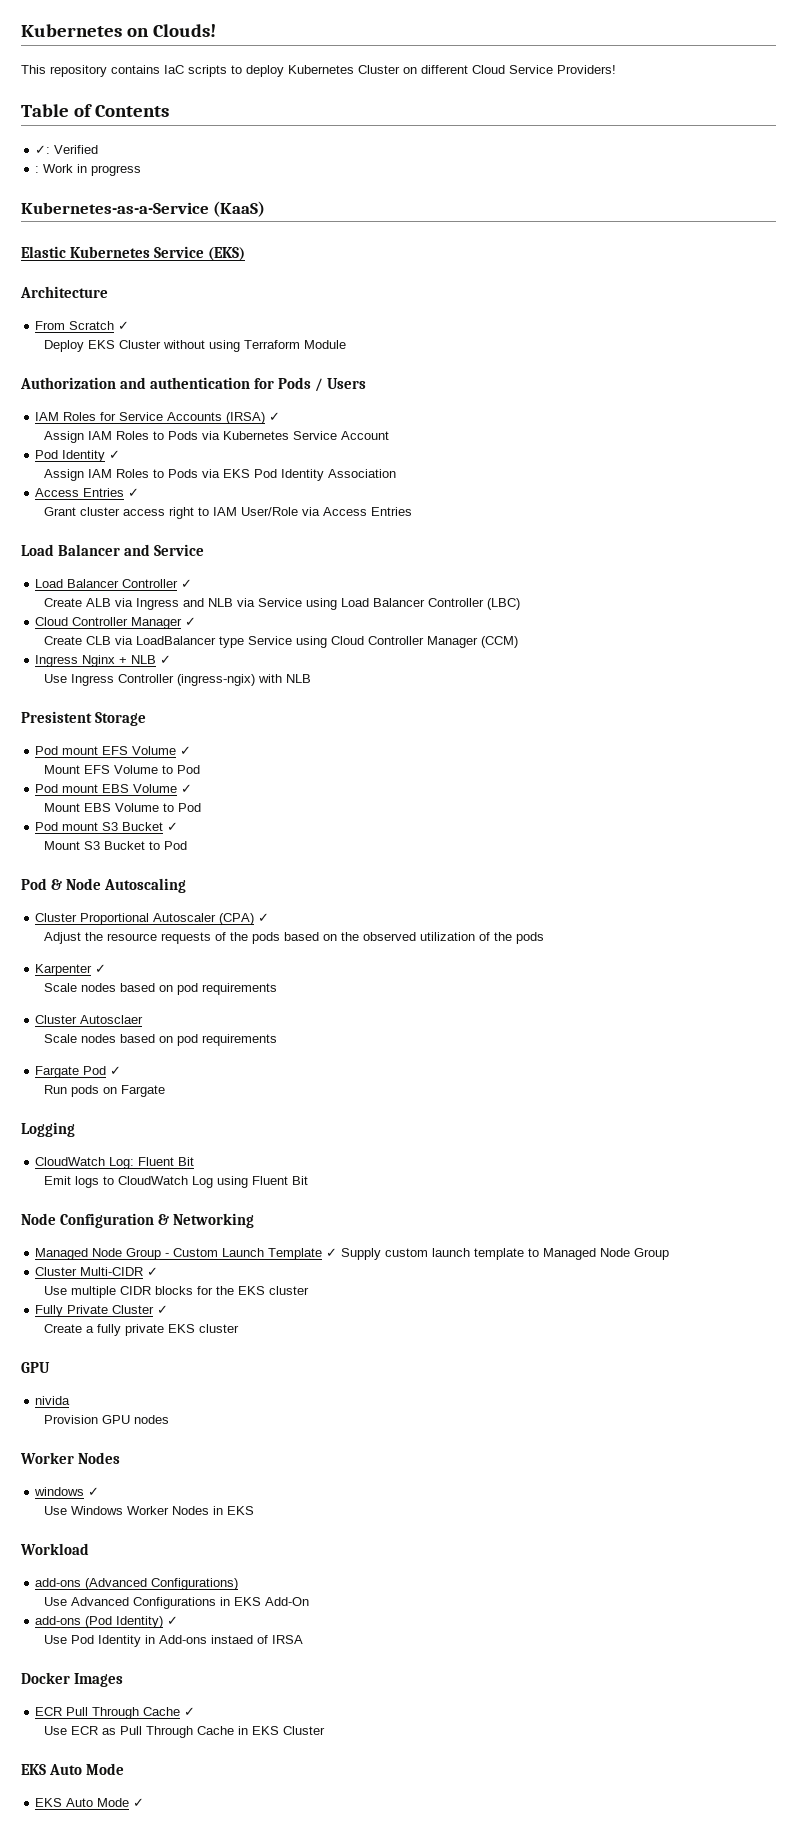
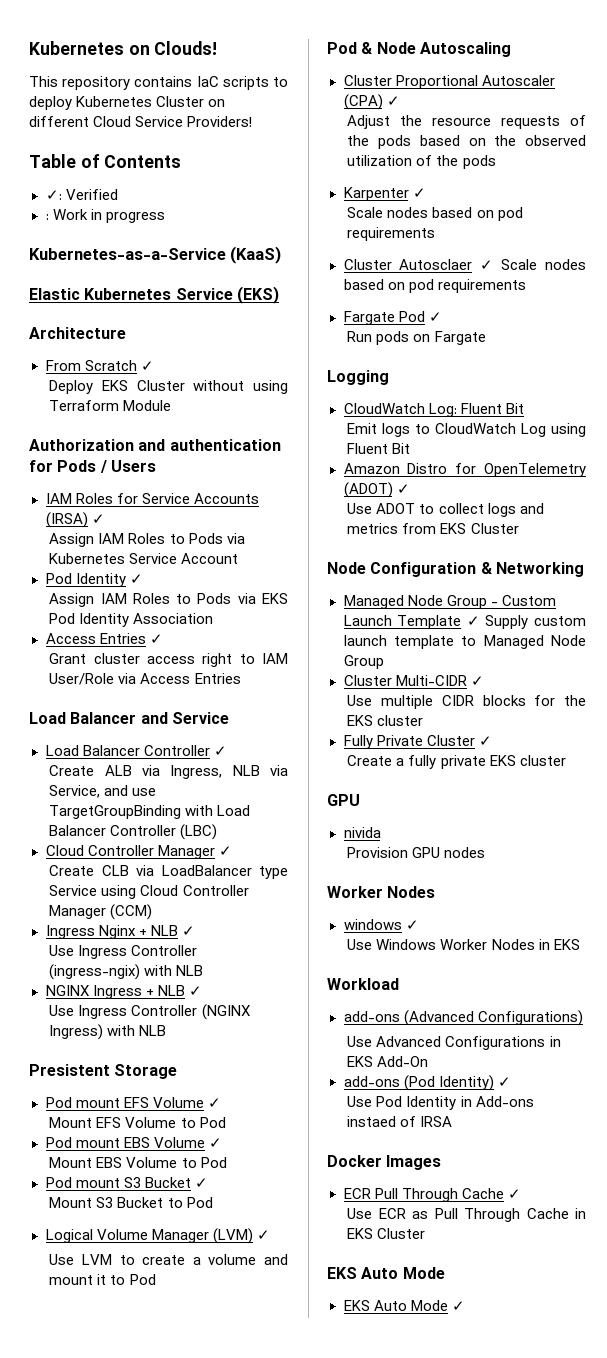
[135,598,337,610] Ingress and NLB via Service using -> [170,765,288,779] [49,785,157,798] [49,805,214,819] Ingress, NLB via Service, and use TargetGroupBinding with
(311, 678) none -> [45,985,202,999] [49,1004,251,1020] [49,1024,167,1040] // NGINX Ingress + NLB ✓ // Use Ingress Controller (NGINX Ingress) with NLB
(187, 845) none -> [45,1228,270,1244] [49,1254,288,1265] [49,1274,156,1285] // Logical Volume Manager (LVM) ✓ // Use LVM to create a volume and mount it to Pod
(144, 1019) // -> [480,260,494,270] ✓
(308, 1180) none -> [343,463,586,477] [343,482,410,498] [347,503,544,517] [347,523,519,534] // Amazon Distro for OpenTelemetry (ADOT) ✓ // Use ADOT to collect logs and metrics from EKS Cluster

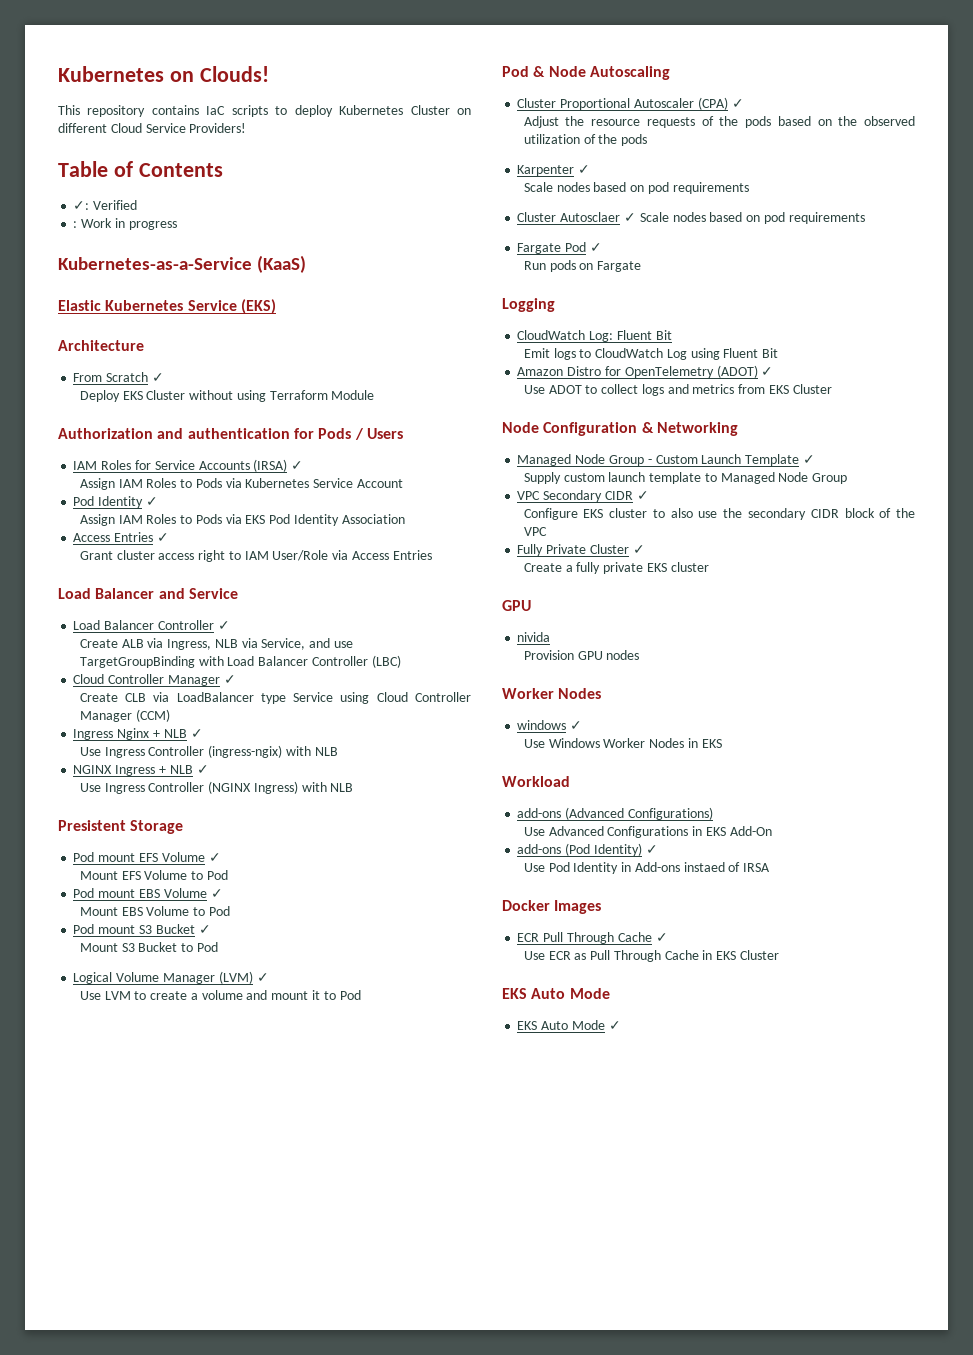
(480, 621) none -> (815, 459) //
[343,675,484,686] [347,695,586,709] [347,715,424,726] Cluster Multi-CIDR ✓ // Use multiple CIDR blocks for the EKS cluster -> [517,490,649,502] [523,508,915,520] [523,527,547,536] VPC Secondary CIDR ✓ // Configure EKS cluster to also use the secondary CIDR block of the VPC

